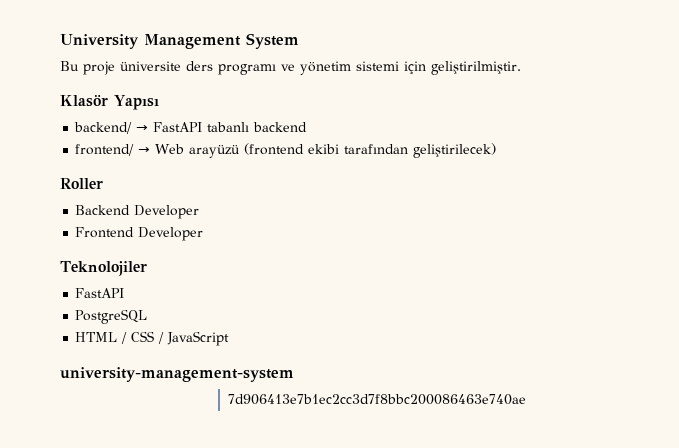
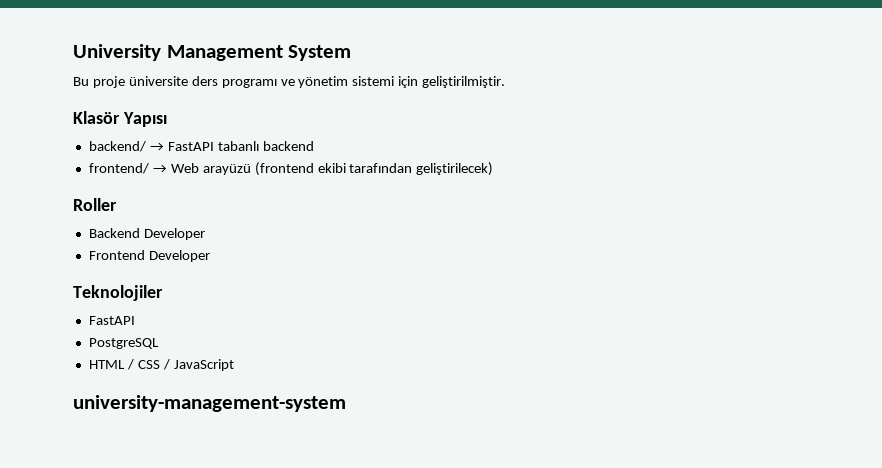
[227,394,526,405] // 7d906413e7b1ec2cc3d7f8bbc200086463e740ae -> (346, 403) none

